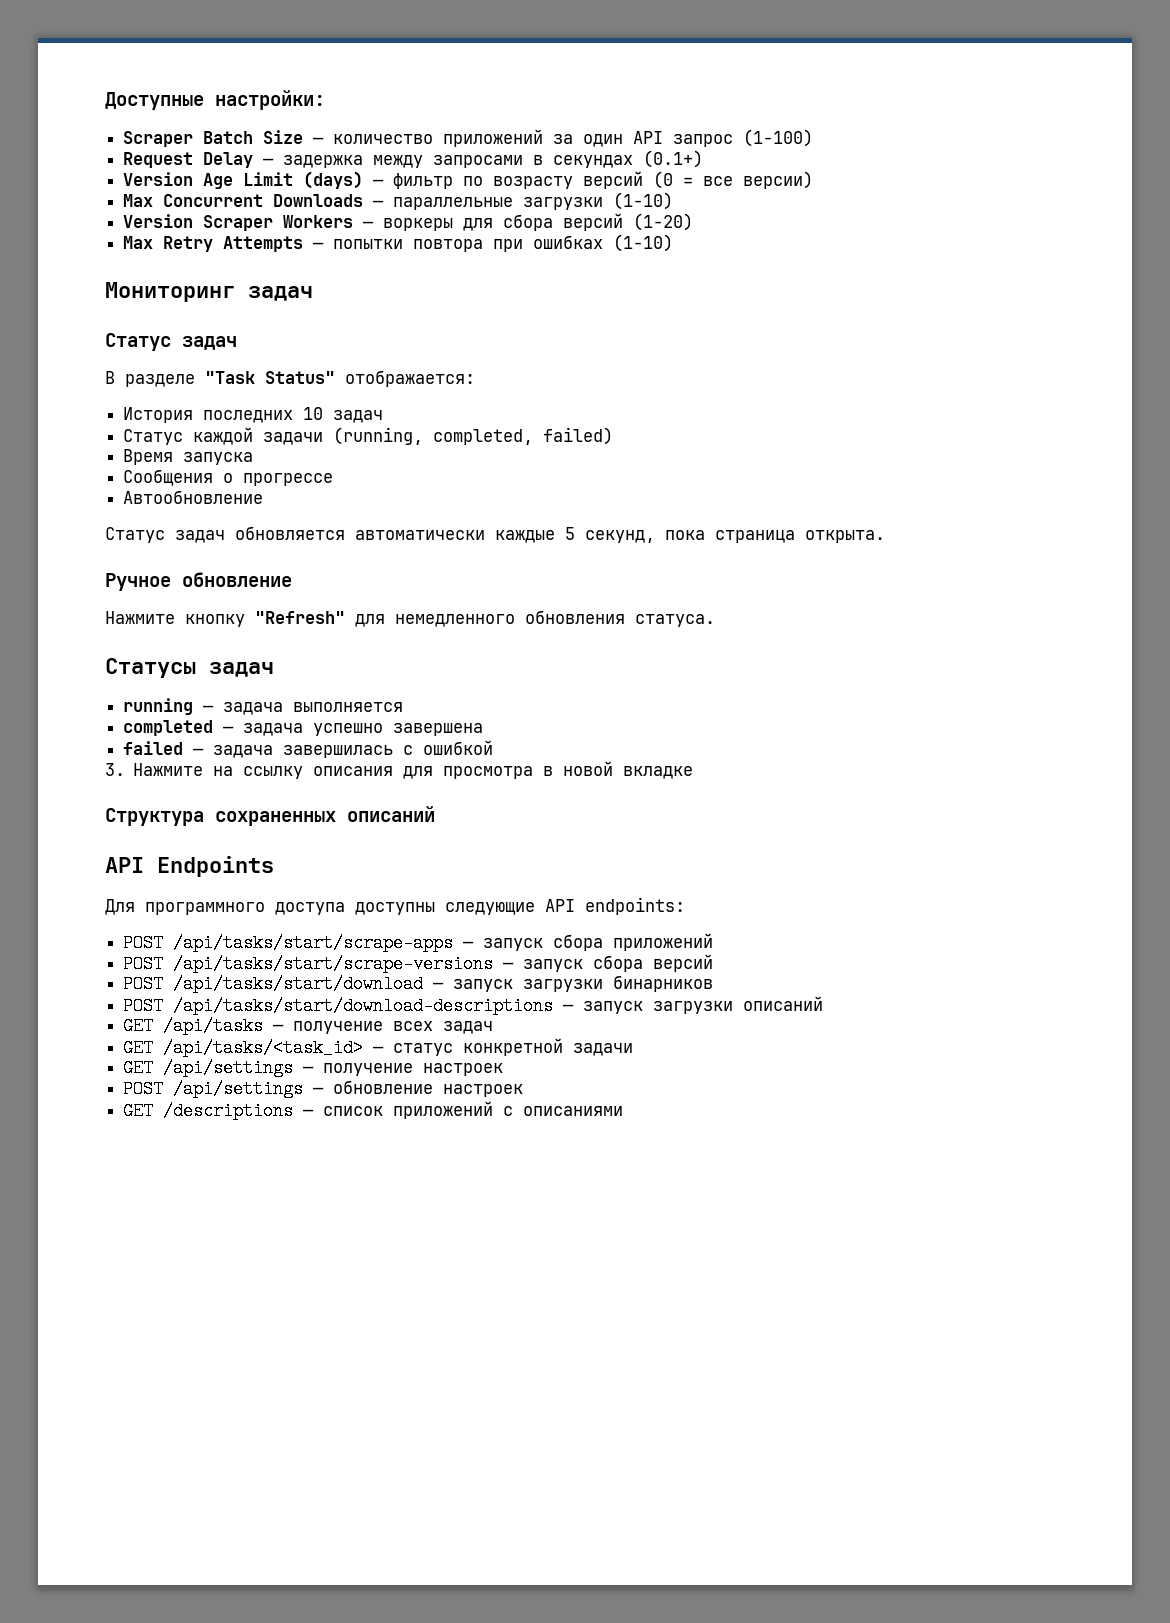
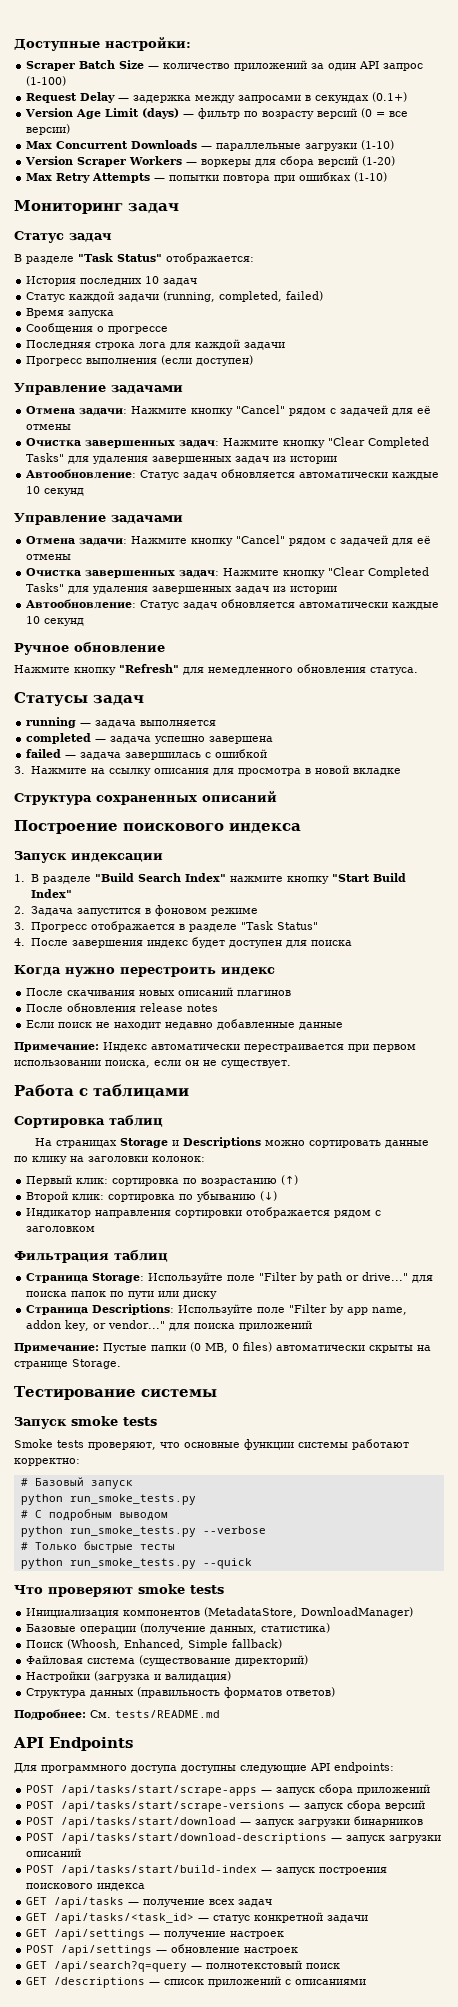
[123,490,264,504] [105,526,885,543] Автообновление // Статус задач обновляется автоматически каждые 5 секунд, пока страница открыта. -> [26,339,286,350] [26,355,254,366] [14,383,183,395] [26,405,432,416] [26,424,72,430] [26,437,430,448] [26,453,338,464] [26,469,440,480] [26,486,85,496] [14,513,183,525] [26,535,432,546] [26,554,72,560] [26,567,430,578] [26,583,338,594] [26,599,440,610] [26,616,85,626] Последняя строка лога для каждой задачи // Прогресс выполнения (если доступен) // Управление задачами // Отмена задачи: Нажмите кнопку "Cancel" рядом с задачей для её отмены // Очистка завершенных задач: Нажмите кнопку "Clear Completed Tasks" для удаления завершенных задач из истории // Автообновление: Статус задач обновляется автоматически каждые 10 секунд // Управление задачами // Отмена задачи: Нажмите кнопку "Cancel" рядом с задачей для её отмены // Очистка завершенных задач: Нажмите кнопку "Clear Completed Tasks" для удаления завершенных задач из истории // Автообновление: Статус задач обновляется автоматически каждые 10 секунд
(435, 814) none -> [14,820,301,834] [14,851,163,863] [14,873,406,884] [30,889,72,898] [14,905,258,916] [14,921,318,932] [14,937,352,948] [14,965,275,977] [26,987,292,996] [26,1003,219,1012] [26,1019,344,1030] [14,1042,416,1052] [14,1060,291,1068] [14,1084,189,1099] [14,1114,163,1128] [35,1137,430,1148] [14,1156,205,1164] [26,1175,299,1186] [26,1191,278,1202] [26,1207,382,1218] [26,1226,96,1232] [14,1249,168,1263] [26,1272,434,1283] [26,1291,218,1299] [26,1304,408,1315] [26,1320,313,1331] [14,1342,431,1353] [14,1359,121,1369] [14,1386,217,1400] [14,1416,157,1429] [14,1439,409,1450] [14,1458,80,1466] [20,1477,133,1489] [20,1494,196,1505] [20,1509,168,1521] [20,1526,266,1537] [20,1541,175,1553] [20,1558,252,1569] [14,1584,224,1597] [26,1607,414,1618] [26,1623,331,1634] [26,1639,283,1650] [26,1655,309,1666] [26,1671,232,1682] [26,1687,336,1698] [14,1709,220,1720] // Построение поискового индекса // Запуск индексации // 1. В разделе "Build Search Index" нажмите кнопку "Start Build Index" // 2. Задача запустится в фоновом режиме // 3. Прогресс отображается в разделе "Task Status" // 4. После завершения индекс будет доступен для поиска // Когда нужно перестроить индекс // После скачивания новых описаний плагинов // После обновления release notes // Если поиск не находит недавно добавленные данные // Примечание: Индекс автоматически перестраивается при первом использовании поиска, если он не существует. // Работа с таблицами // Сортировка таблиц // На страницах Storage и Descriptions можно сортировать данные по клику на заголовки колонок: // Первый клик: сортировка по возрастанию (↑) // Второй клик: сортировка по убыванию (↓) // Индикатор направления сортировки отображается рядом с заголовком // Фильтрация таблиц // Страница Storage: Используйте поле "Filter by path or drive..." для поиска папок по пути или диску // Страница Descriptions: Используйте поле "Filter by app name, addon key, or vendor..." для поиска приложений // Примечание: Пустые папки (0 MB, 0 files) автоматически скрыты на странице Storage. // Тестирование системы // Запуск smoke tests // Smoke tests проверяют, что основные функции системы работают корректно: // # Базовый запуск // python run_smoke_tests.py // # С подробным выводом // python run_smoke_tests.py --verbose // # Только быстрые тесты // python run_smoke_tests.py --quick // Что проверяют smoke tests // Инициализация компонентов (MetadataStore, DownloadManager) // Базовые операции (получение данных, статистика) // Поиск (Whoosh, Enhanced, Simple fallback) // Файловая система (существование директорий) // Настройки (загрузка и валидация) // Структура данных (правильность форматов ответов) // Подробнее: См. tests/README.md
(824, 1003) none -> [26,1865,388,1876] [26,1883,146,1891] // POST /api/tasks/start/build-index — запуск построения поискового индекса
(524, 1090) none -> [26,1960,341,1972] // GET /api/search?q=query — полнотекстовый поиск

